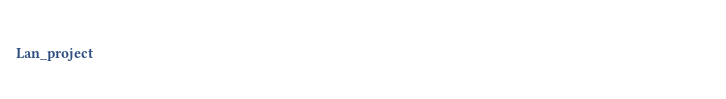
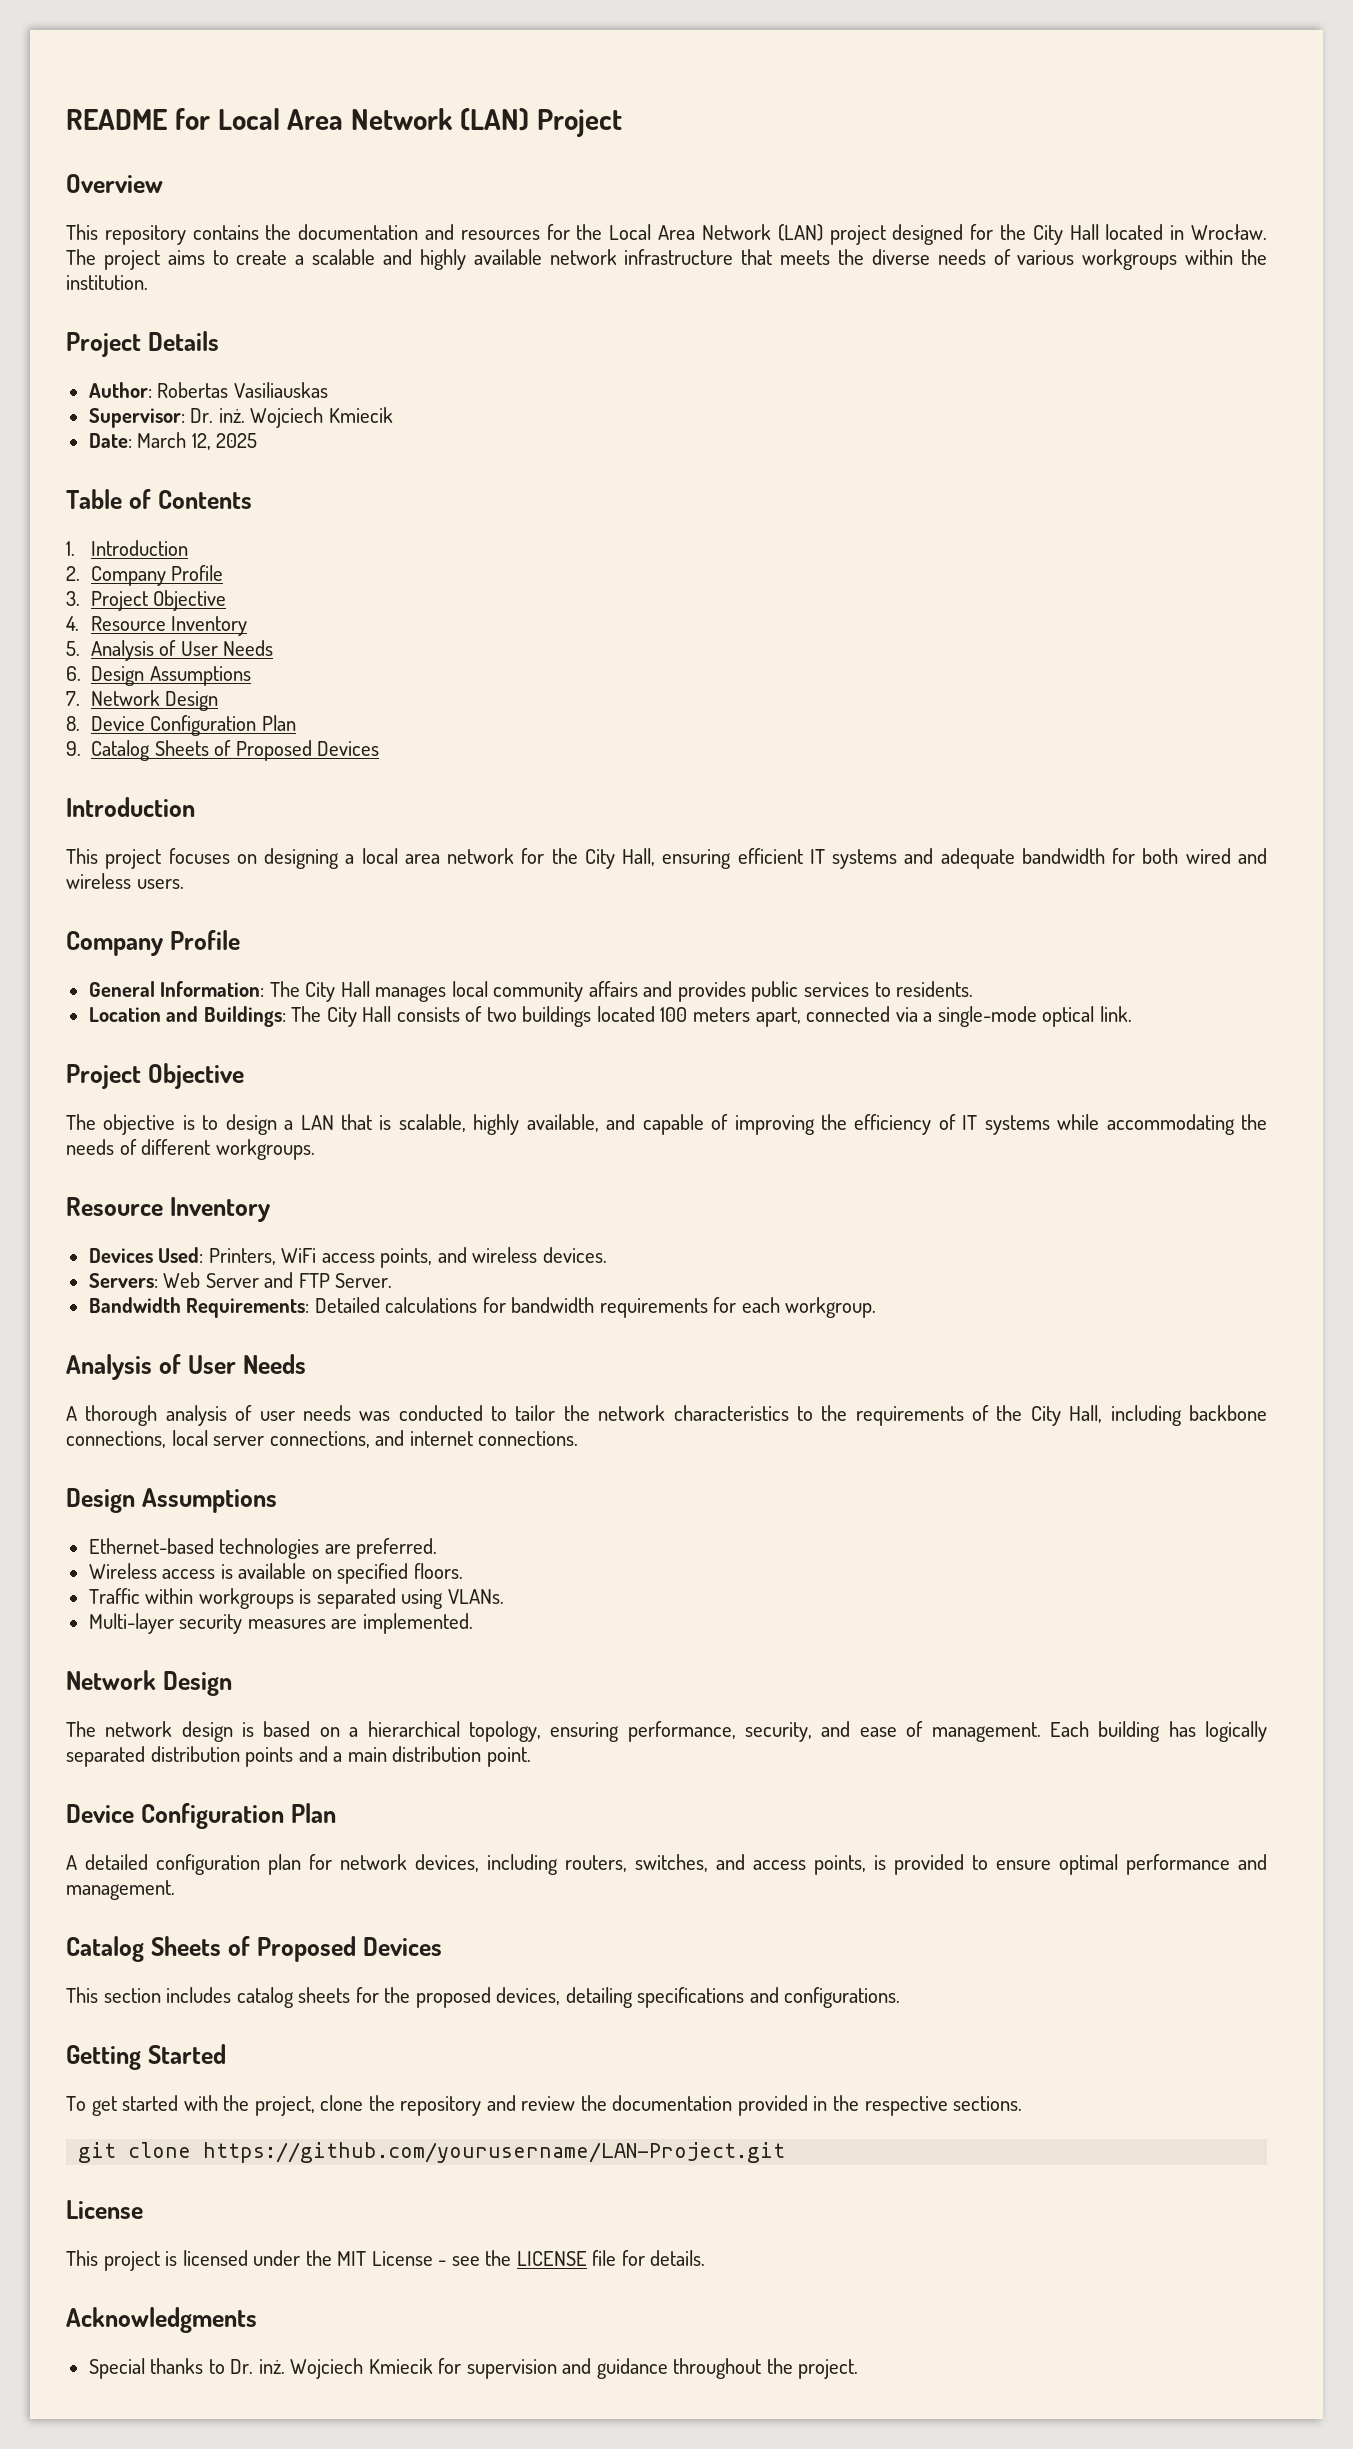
[16,48,93,61] Lan_project -> [66,108,622,137] [66,174,163,193] [66,224,1268,245] [66,249,1268,270] [66,275,148,290] [66,331,219,357] [88,382,328,398] [88,407,393,428] [88,432,258,450] [66,489,252,509] [66,540,188,556] [66,565,224,586] [66,590,227,611] [66,616,248,636] [66,640,274,661] [66,666,251,686] [66,690,219,711] [66,715,296,736] [66,740,380,761] [66,797,195,817] [66,848,1268,869] [66,873,184,889] [66,930,240,956] [88,981,974,1002] [88,1006,1132,1027] [66,1063,244,1089] [66,1114,1267,1135] [66,1139,315,1160] [66,1197,270,1222] [88,1247,607,1268] [88,1272,393,1288] [88,1297,877,1318] [66,1354,306,1380] [66,1405,1268,1426] [66,1430,579,1448] [66,1488,277,1513] [88,1538,438,1559] [88,1563,463,1584] [88,1588,504,1609] [88,1613,473,1634] [66,1670,232,1696] [66,1721,1267,1742] [66,1746,531,1767] [66,1803,336,1829] [66,1854,1267,1875] [66,1880,175,1900] [66,1936,442,1962] [66,1987,901,2008] [66,2044,226,2070] [66,2095,1023,2116] [78,2142,786,2163] [66,2200,143,2219] [66,2250,706,2271] [66,2307,257,2333] [88,2358,859,2379] README for Local Area Network (LAN) Project // Overview // This repository contains the documentation and resources for the Local Area Network (LAN) project designed for the City Hall located in Wrocław. The project aims to create a scalable and highly available network infrastructure that meets the diverse needs of various workgroups within the institution. // Project Details // Author: Robertas Vasiliauskas // Supervisor: Dr. inż. Wojciech Kmiecik // Date: March 12, 2025 // Table of Contents // 1. Introduction // 2. Company Profile // 3. Project Objective // 4. Resource Inventory // 5. Analysis of User Needs // 6. Design Assumptions // 7. Network Design // 8. Device Configuration Plan // 9. Catalog Sheets of Proposed Devices // Introduction // This project focuses on designing a local area network for the City Hall, ensuring efficient IT systems and adequate bandwidth for both wired and wireless users. // Company Profile // General Information: The City Hall manages local community affairs and provides public services to residents. // Location and Buildings: The City Hall consists of two buildings located 100 meters apart, connected via a single-mode optical link. // Project Objective // The objective is to design a LAN that is scalable, highly available, and capable of improving the efficiency of IT systems while accommodating the needs of different workgroups. // Resource Inventory // Devices Used: Printers, WiFi access points, and wireless devices. // Servers: Web Server and FTP Server. // Bandwidth Requirements: Detailed calculations for bandwidth requirements for each workgroup. // Analysis of User Needs // A thorough analysis of user needs was conducted to tailor the network characteristics to the requirements of the City Hall, including backbone connections, local server connections, and internet connections. // Design Assumptions // Ethernet-based technologies are preferred. // Wireless access is available on specified floors. // Traffic within workgroups is separated using VLANs. // Multi-layer security measures are implemented. // Network Design // The network design is based on a hierarchical topology, ensuring performance, security, and ease of management. Each building has logically separated distribution points and a main distribution point. // Device Configuration Plan // A detailed configuration plan for network devices, including routers, switches, and access points, is provided to ensure optimal performance and management. // Catalog Sheets of Proposed Devices // This section includes catalog sheets for the proposed devices, detailing specifications and configurations. // Getting Started // To get started with the project, clone the repository and review the documentation provided in the respective sections. // git clone https://github.com/yourusername/LAN-Project.git // License // This project is licensed under the MIT License - see the LICENSE file for details. // Acknowledgments // Special thanks to Dr. inż. Wojciech Kmiecik for supervision and guidance throughout the project.

